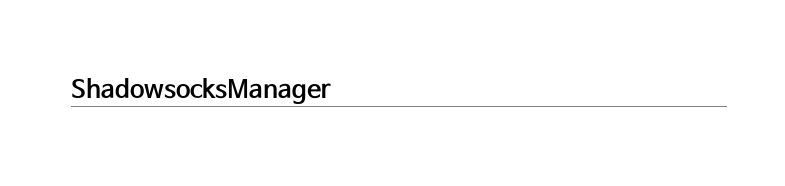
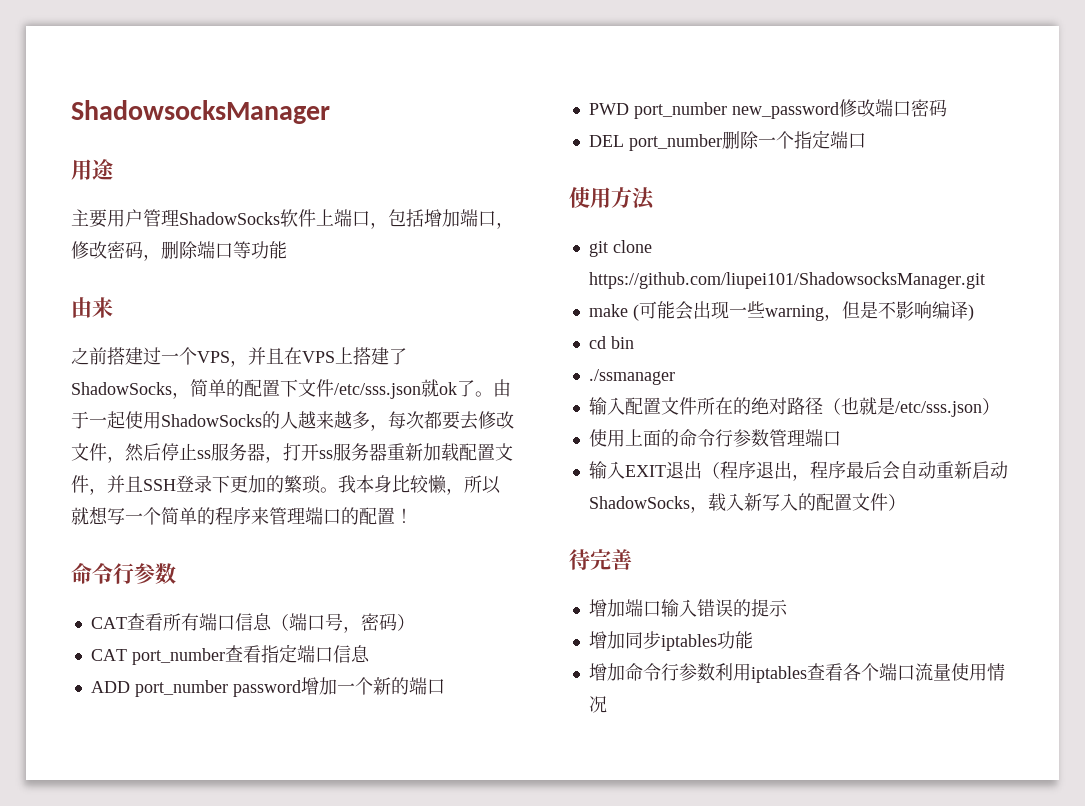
(331, 91) none -> [71,159,114,180] [71,209,514,229] [71,241,287,261] [71,297,113,318] [71,347,407,367] [71,379,511,399] [71,411,514,431] [71,443,513,463] [71,475,501,495] [71,506,413,525] [71,563,176,584] [90,613,415,633] [90,644,370,665] [90,677,445,697] [588,99,947,119] [588,130,866,151] [569,187,655,210] [588,240,652,257] [588,272,985,289] [588,301,974,321] [588,336,634,349] [588,369,675,385] [588,397,1000,417] [588,429,841,447] [588,461,1008,481] [588,493,906,513] [569,549,632,570] [588,599,788,617] [588,631,753,651] [588,663,1005,683] [588,696,607,713] // 用途 // 主要用户管理ShadowSocks软件上端口，包括增加端口，修改密码，删除端口等功能 // 由来 // 之前搭建过一个VPS，并且在VPS上搭建了ShadowSocks，简单的配置下文件/etc/sss.json就ok了。由于一起使用ShadowSocks的人越来越多，每次都要去修改文件，然后停止ss服务器，打开ss服务器重新加载配置文件，并且SSH登录下更加的繁琐。我本身比较懒，所以就想写一个简单的程序来管理端口的配置！ // 命令行参数 // CAT查看所有端口信息（端口号，密码） // CAT port_number查看指定端口信息 // ADD port_number password增加一个新的端口 // PWD port_number new_password修改端口密码 // DEL port_number删除一个指定端口 // 使用方法 // git clone https://github.com/liupei101/ShadowsocksManager.git // make (可能会出现一些warning，但是不影响编译) // cd bin // ./ssmanager // 输入配置文件所在的绝对路径（也就是/etc/sss.json） // 使用上面的命令行参数管理端口 // 输入EXIT退出（程序退出，程序最后会自动重新启动ShadowSocks，载入新写入的配置文件） // 待完善 // 增加端口输入错误的提示 // 增加同步iptables功能 // 增加命令行参数利用iptables查看各个端口流量使用情况

